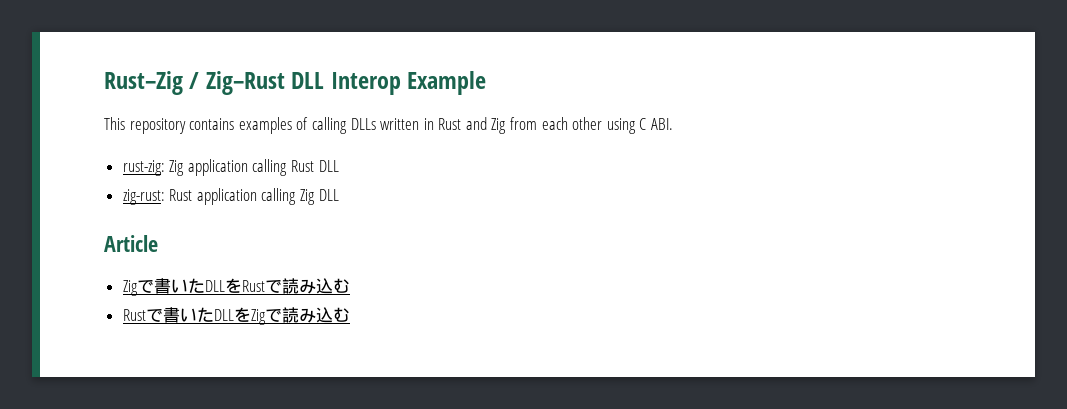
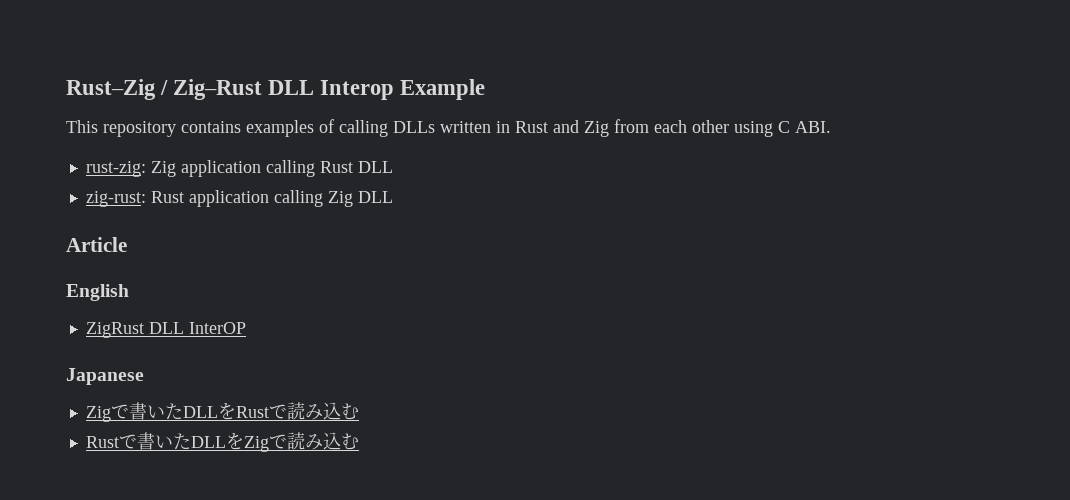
(158, 243) none -> [66,284,129,301] [85,322,246,338] [66,368,144,385] // English // ZigRust DLL InterOP // Japanese

